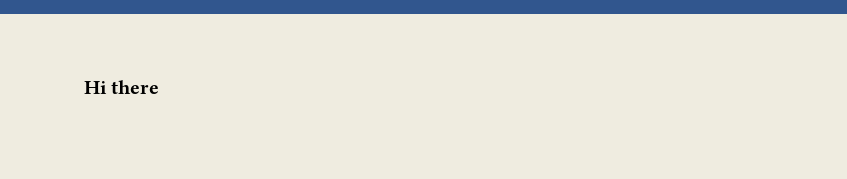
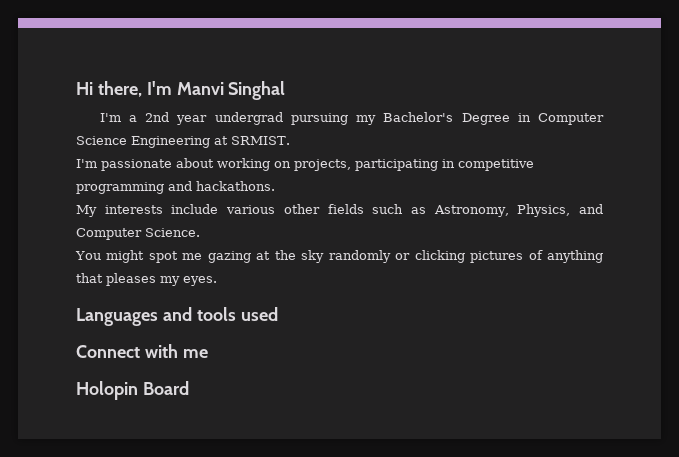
[111,80,160,94] there -> [97,81,286,100] [99,112,604,125] [76,136,290,148] [76,158,534,171] [76,181,275,194] [76,204,604,217] [76,228,200,240] [75,250,603,263] [76,273,217,286] [76,307,278,326] [76,344,208,358] [76,381,189,400] there, I'm Manvi Singhal // I'm a 2nd year undergrad pursuing my Bachelor's Degree in Computer Science Engineering at SRMIST. // I'm passionate about working on projects, participating in competitive programming and hackathons. // My interests include various other fields such as Astronomy, Physics, and Computer Science. // You might spot me gazing at the sky randomly or clicking pictures of anything that pleases my eyes. // Languages and tools used // Connect with me // Holopin Board

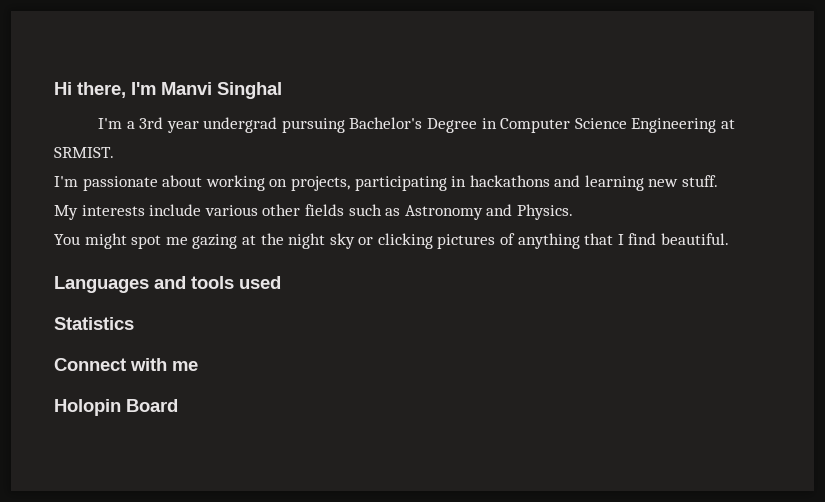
[145,112,170,122] 2nd -> [139,117,164,129] 3rd
[356,115,377,125] my -> (345, 125) none
[458,159,534,171] [76,181,275,194] competitive programming and hackathons. -> [469,175,719,191] hackathons and learning new stuff.
[433,204,604,217] [76,228,200,240] Astronomy, Physics, and Computer Science. -> [404,204,573,220] Astronomy and Physics.
[301,250,391,263] sky randomly -> [288,233,355,249] night sky
[106,273,217,286] pleases my eyes. -> [617,233,730,245] I find beautiful.
(278, 314) none -> [54,317,134,330] // Statistics

